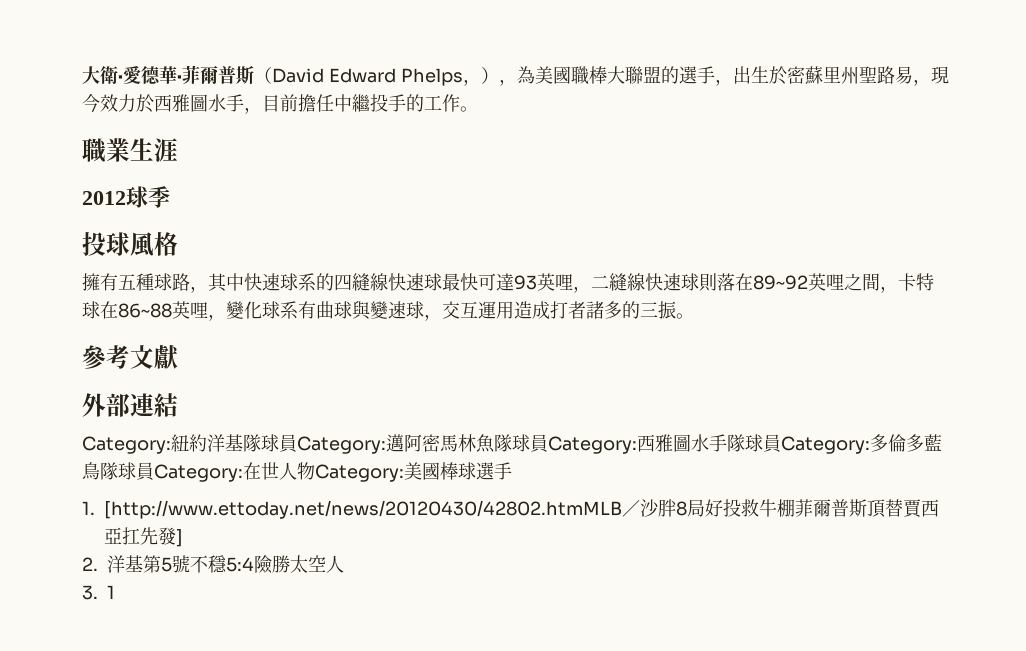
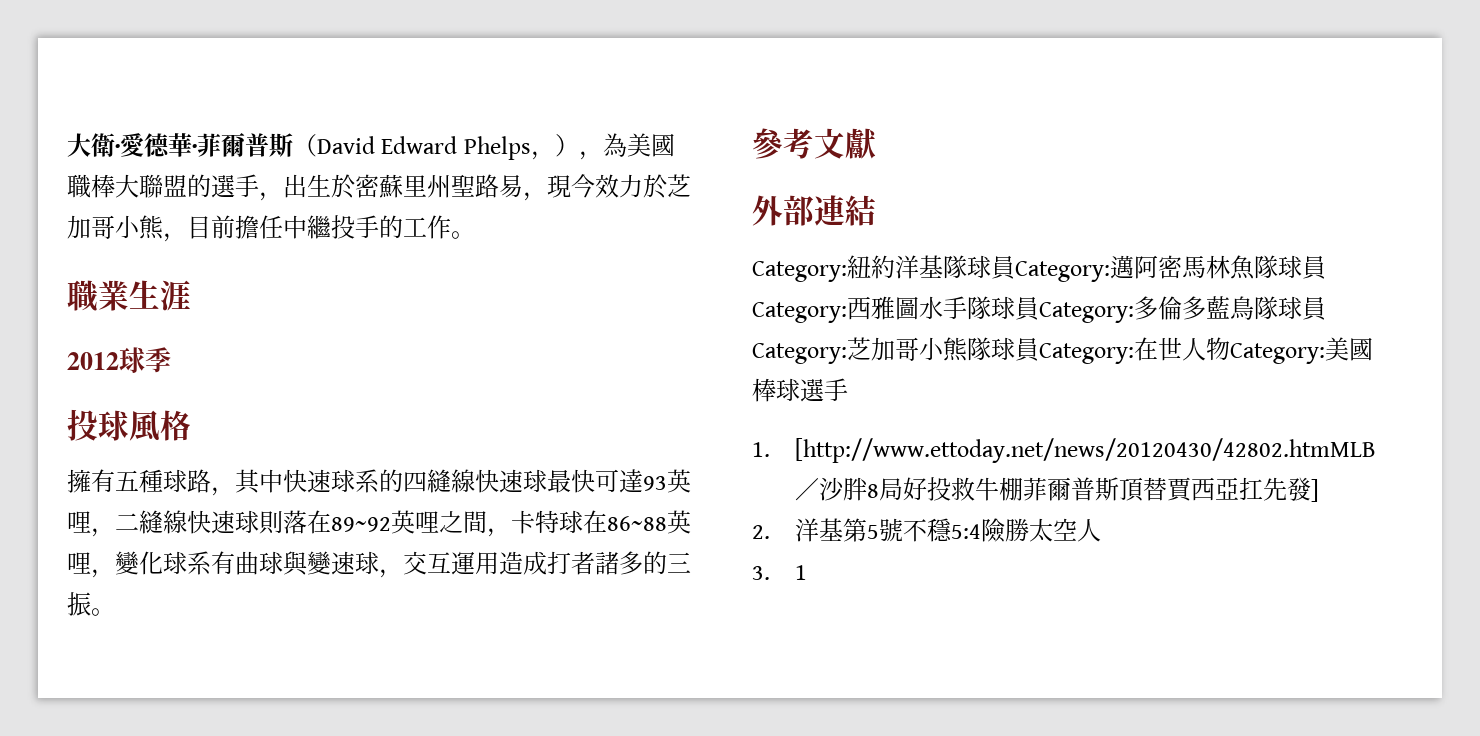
[154,94,244,112] 西雅圖水手 -> [667,174,691,198] [67,215,164,240] 芝加哥小熊
(243, 473) none -> [847,337,1134,364] 芝加哥小熊隊球員Category:

